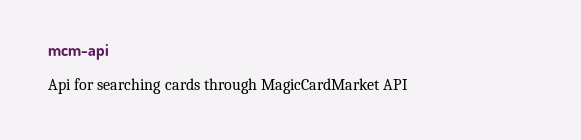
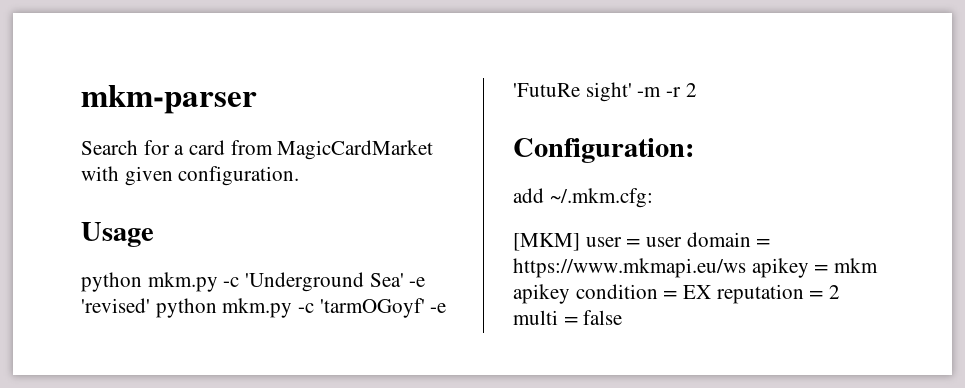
[48,44,109,60] [48,78,409,94] mcm-api // Api for searching cards through MagicCardMarket API -> [81,85,257,114] [81,140,434,160] [81,166,300,186] [81,222,154,247] [81,272,426,292] [81,298,447,318] [513,82,697,102] [513,138,694,163] [513,188,653,208] [513,232,771,251] [513,258,879,278] [513,284,841,304] [513,310,623,325] mkm-parser // Search for a card from MagicCardMarket with given configuration. // Usage // python mkm.py -c 'Underground Sea' -e 'revised' python mkm.py -c 'tarmOGoyf' -e 'FutuRe sight' -m -r 2 // Configuration: // add ~/.mkm.cfg: // [MKM] user = user domain = https://www.mkmapi.eu/ws apikey = mkm apikey condition = EX reputation = 2 multi = false

